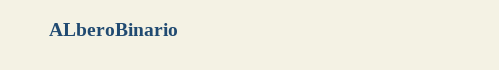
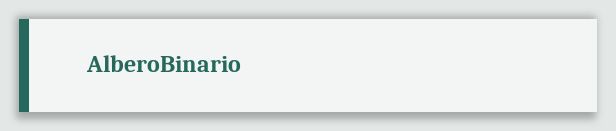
[49,23,178,36] ALberoBinario -> [86,55,241,72] AlberoBinario

